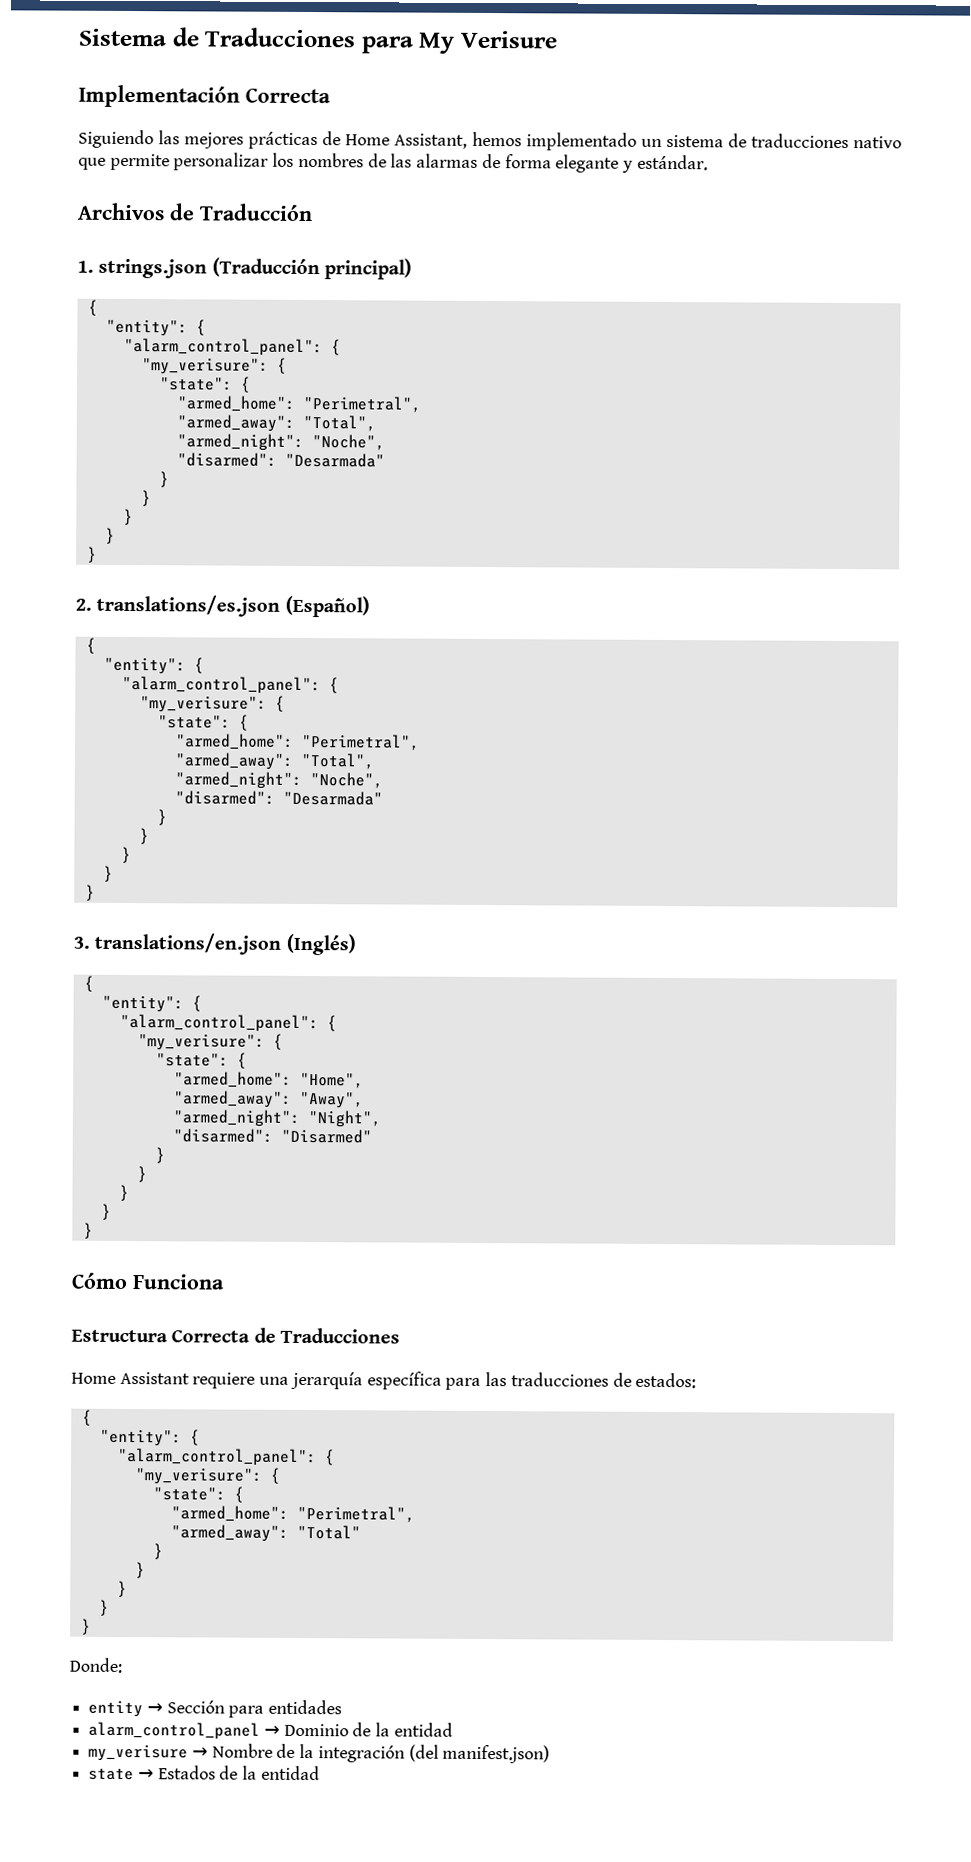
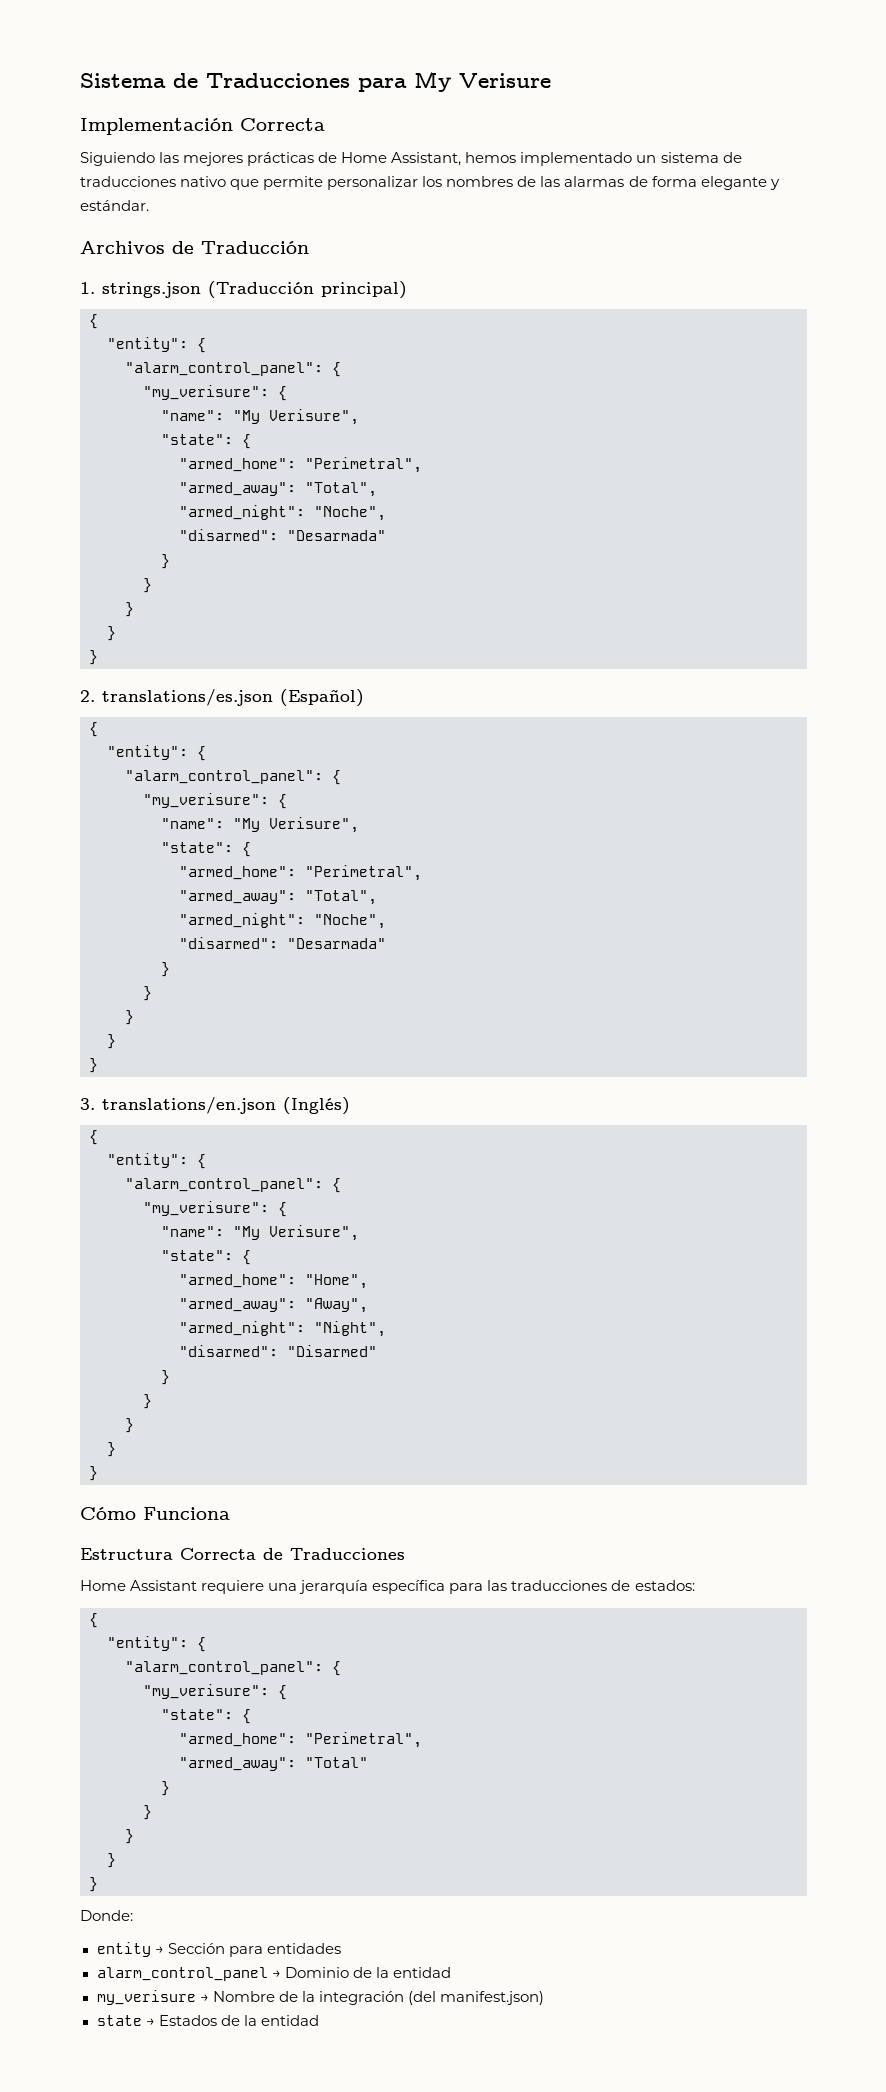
(287, 365) none -> [161,409,359,425] // "name": "My Verisure",
(285, 703) none -> [161,817,359,833] // "name": "My Verisure",
(283, 1041) none -> [161,1225,359,1241] // "name": "My Verisure",

